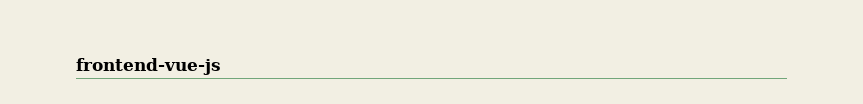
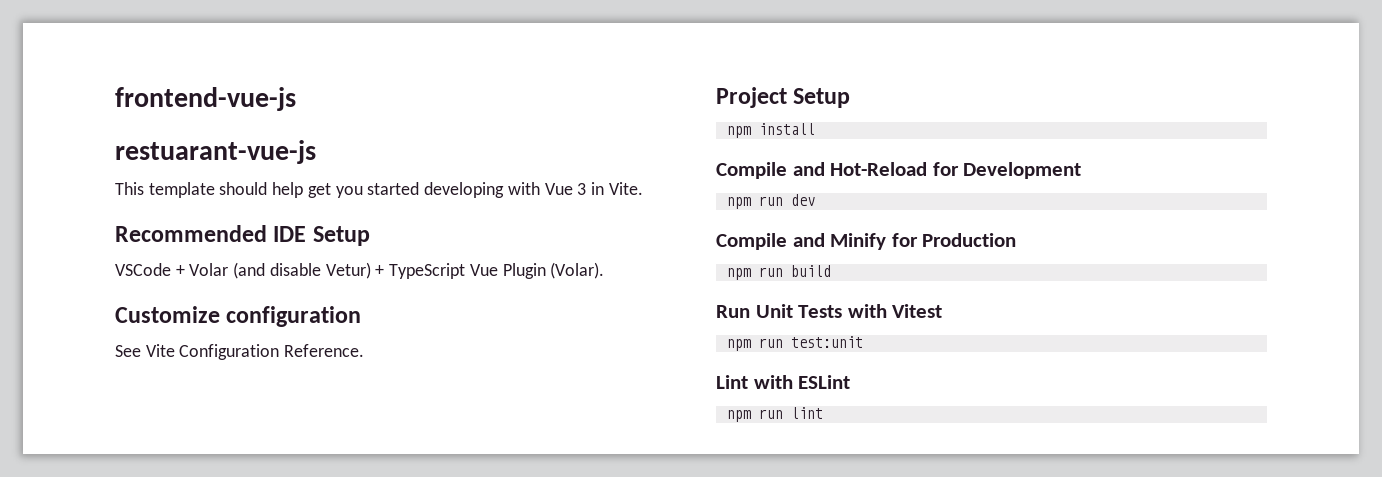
(221, 66) none -> [115,140,316,164] [115,182,643,198] [115,225,370,246] [115,262,605,279] [115,306,362,327] [115,344,365,360] [716,87,851,108] [726,123,815,138] [716,162,1082,179] [726,194,815,209] [716,233,1017,250] [726,265,831,280] [716,304,943,318] [726,336,863,351] [716,375,851,389] [726,407,823,422] // restuarant-vue-js // This template should help get you started developing with Vue 3 in Vite. // Recommended IDE Setup // VSCode + Volar (and disable Vetur) + TypeScript Vue Plugin (Volar). // Customize configuration // See Vite Configuration Reference. // Project Setup // npm install // Compile and Hot-Reload for Development // npm run dev // Compile and Minify for Production // npm run build // Run Unit Tests with Vitest // npm run test:unit // Lint with ESLint // npm run lint

